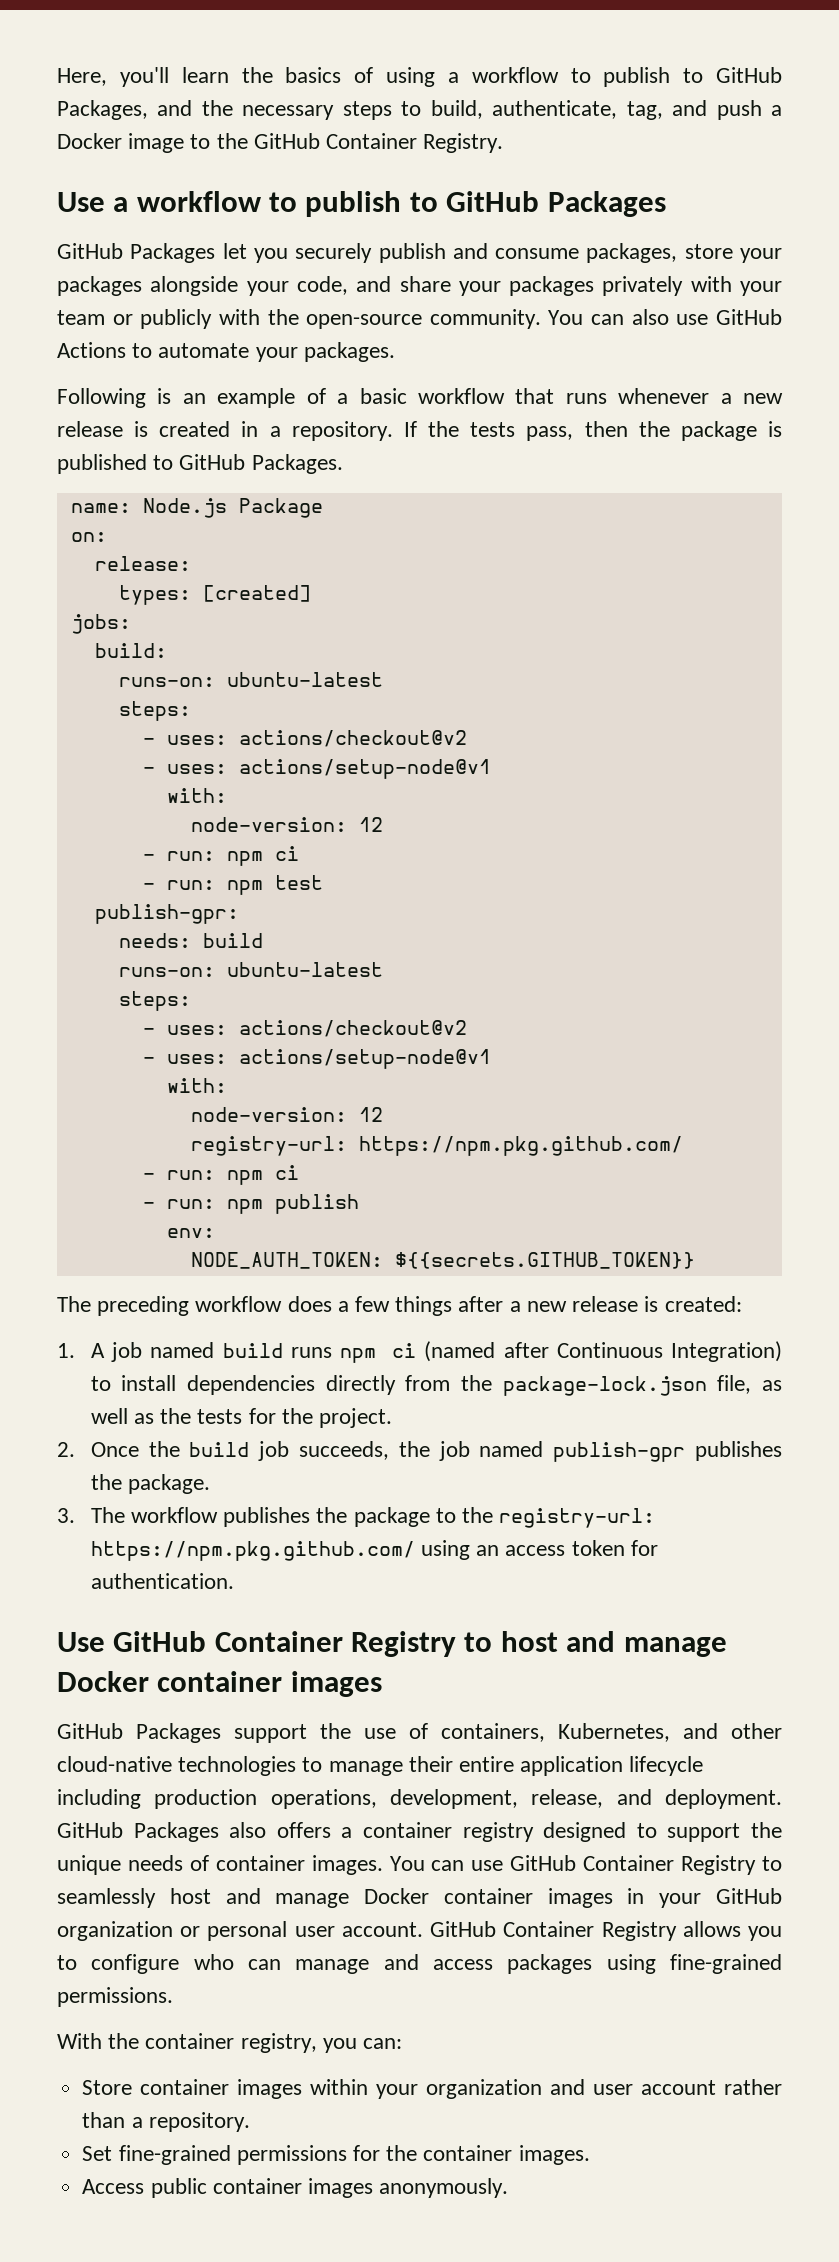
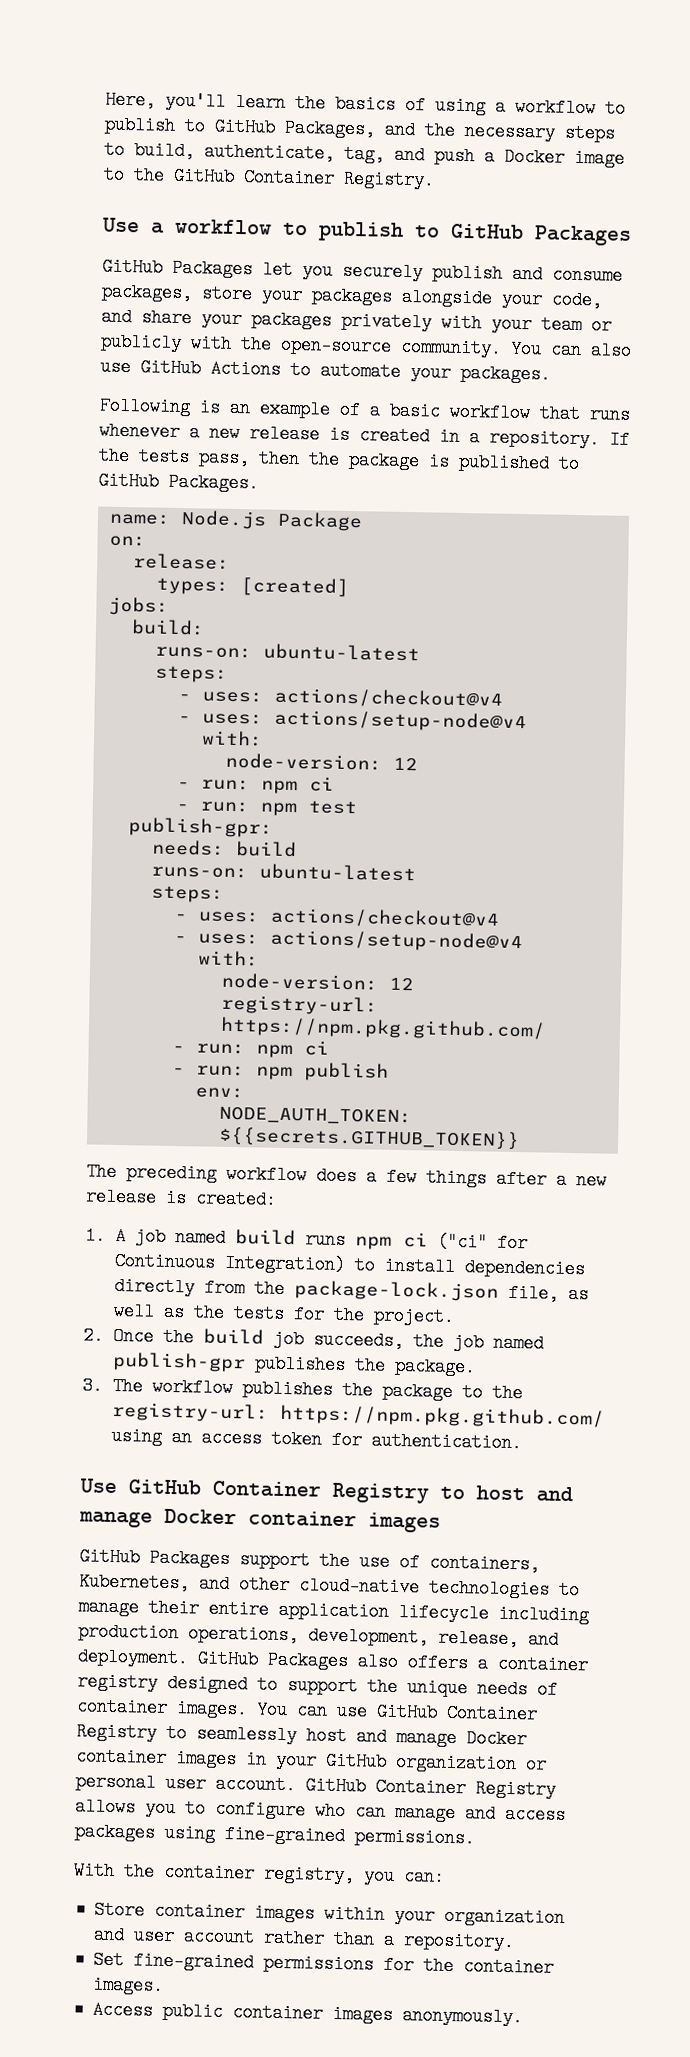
[238,730,467,747] [142,759,491,779] actions/checkout@v2 // - uses: actions/setup-node@v1 -> [273,687,503,709] [177,709,527,733] actions/checkout@v4 // - uses: actions/setup-node@v4
[238,1020,467,1037] [142,1049,491,1069] actions/checkout@v2 // - uses: actions/setup-node@v1 -> [269,907,500,929] [173,929,523,953] actions/checkout@v4 // - uses: actions/setup-node@v4
[424,1341,549,1362] (named after -> [436,1232,528,1253] ("ci" for

